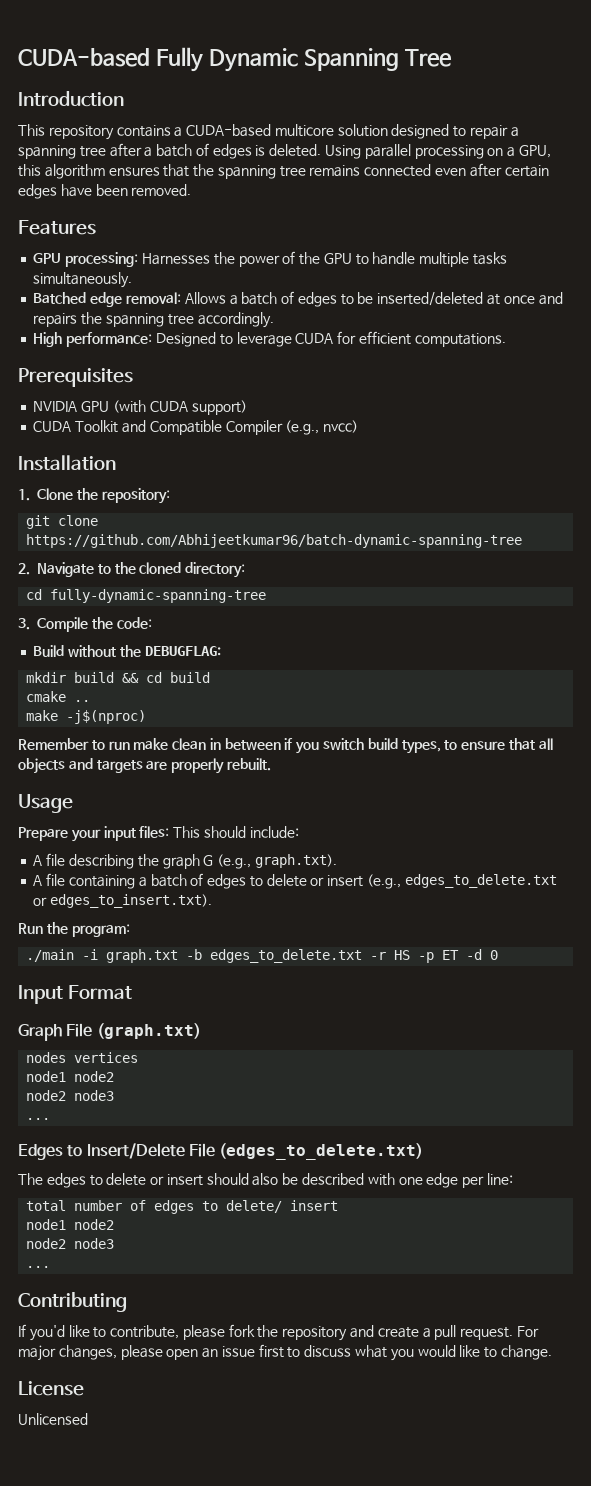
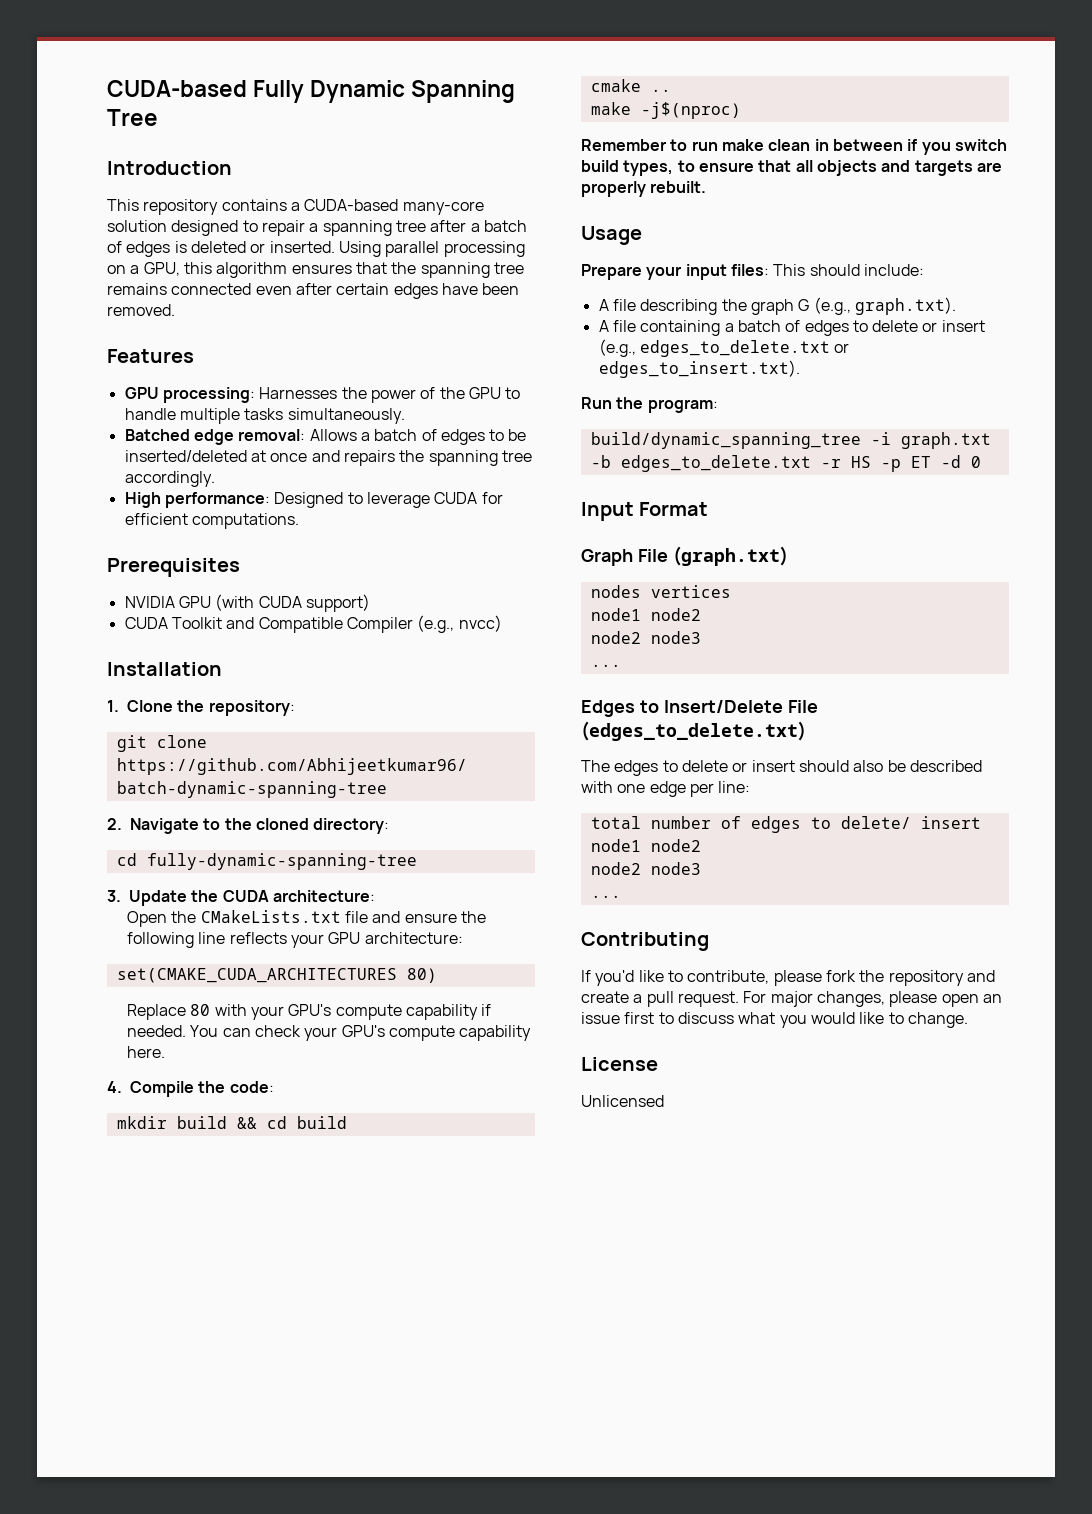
[274,124,334,137] multicore -> [402,201,484,215] many-core
[269,144,322,157] deleted. -> [190,241,335,253] deleted or inserted.
(30, 624) none -> [129,890,375,906] [126,910,486,927] [126,932,463,948] [116,968,437,983] [126,1004,492,1020] [126,1025,532,1041] [126,1046,165,1058] [107,1081,122,1093] Update the CUDA architecture: // Open the CMakeLists.txt file and ensure the following line reflects your GPU architecture: // set(CMAKE_CUDA_ARCHITECTURES 80) // Replace 80 with your GPU's compute capability if needed. You can check your GPU's compute capability here. // 4.
[33,645,221,657] // Build without the DEBUGFLAG: -> (274, 1087) none
[26,949,75,962] ./main -> [590,432,861,449] build/dynamic_spanning_tree

